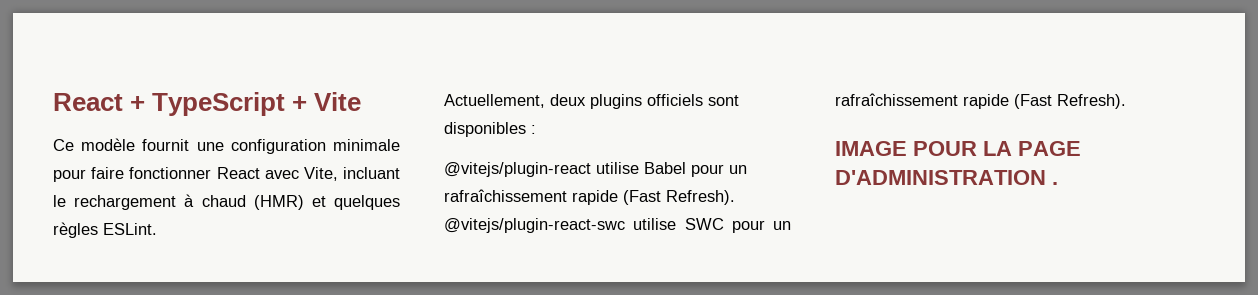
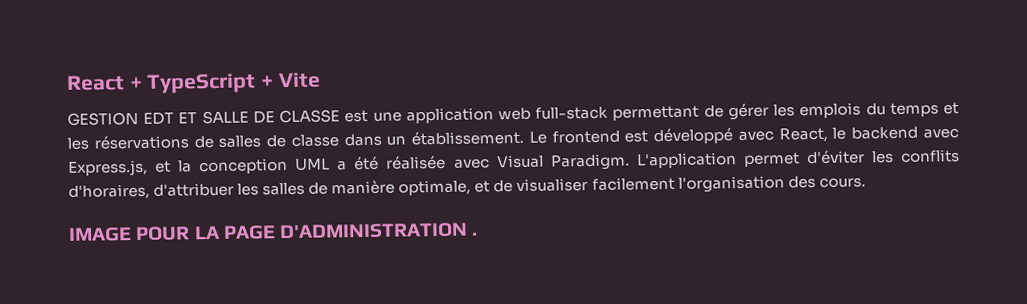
[53,138,400,154] [53,167,400,182] [53,194,400,210] [53,222,157,238] [444,94,739,109] [444,122,536,137] [444,162,747,177] [444,189,735,205] [444,218,791,233] [835,93,1126,109] Ce modèle fournit une configuration minimale pour faire fonctionner React avec Vite, incluant le rechargement à chaud (HMR) et quelques règles ESLint. // Actuellement, deux plugins officiels sont disponibles : // @vitejs/plugin-react utilise Babel pour un rafraîchissement rapide (Fast Refresh). @vitejs/plugin-react-swc utilise SWC pour un rafraîchissement rapide (Fast Refresh). -> [67,102,959,126] [67,126,959,150] [68,149,961,177] [68,175,866,200] GESTION EDT ET SALLE DE CLASSE est une application web full-stack permettant de gérer les emplois du temps et les réservations de salles de classe dans un établissement. Le frontend est développé avec React, le backend avec Express.js, et la conception UML a été réalisée avec Visual Paradigm. L'application permet d'éviter les conflits d'horaires, d'attribuer les salles de manière optimale, et de visualiser facilement l'organisation des cours.

